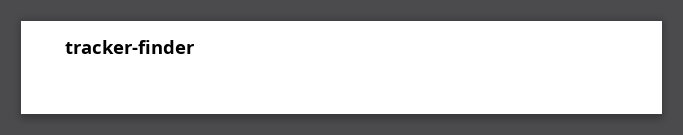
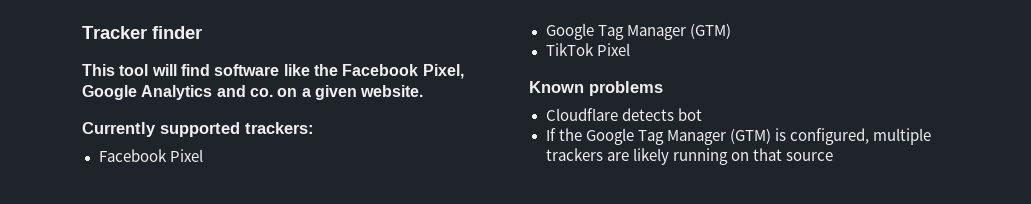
[65,40,195,54] tracker-finder -> [82,26,202,39] [82,64,464,79] [82,85,424,100] [82,122,314,137] [98,149,203,162] [545,23,731,40] [545,43,630,56] [529,81,663,96] [545,108,702,121] [545,128,931,145] [545,148,833,165] Tracker finder // This tool will find software like the Facebook Pixel, Google Analytics and co. on a given website. // Currently supported trackers: // Facebook Pixel // Google Tag Manager (GTM) // TikTok Pixel // Known problems // Cloudflare detects bot // If the Google Tag Manager (GTM) is configured, multiple trackers are likely running on that source

